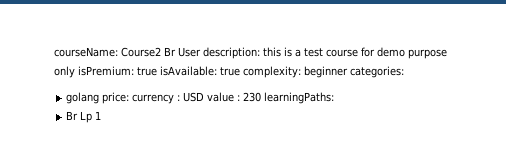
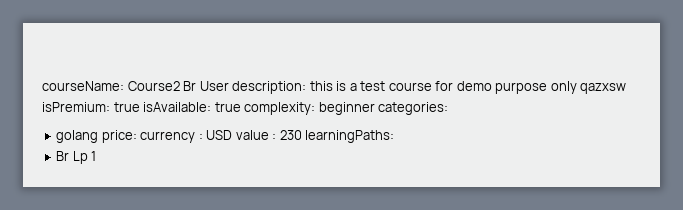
(75, 72) none -> [580,83,627,94] qazxsw

